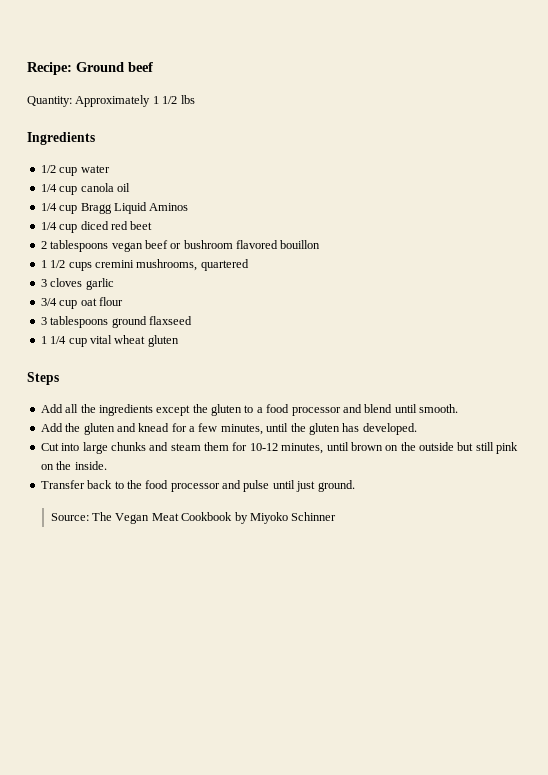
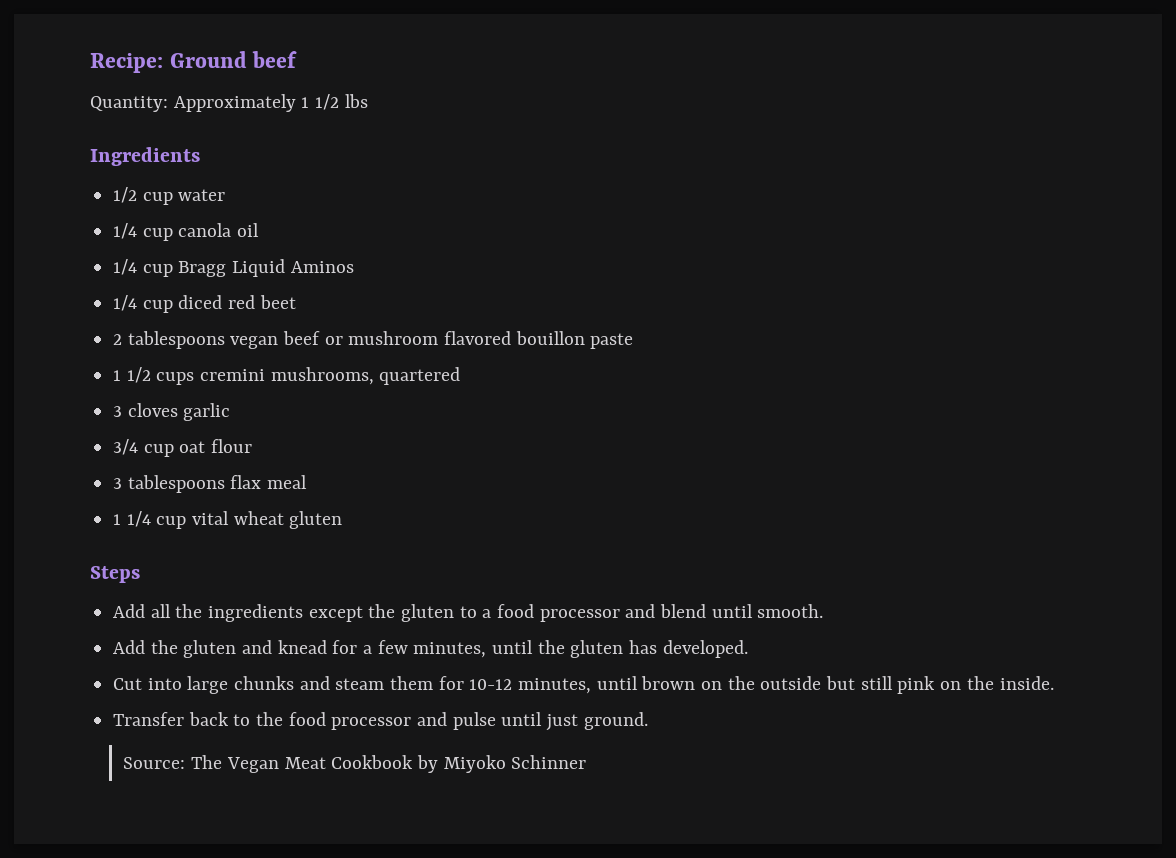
[183,240,233,249] bushroom -> [348,331,439,345] mushroom
(321, 244) none -> [590,333,634,349] paste
[111,316,192,328] ground flaxseed -> [230,475,308,489] flax meal

